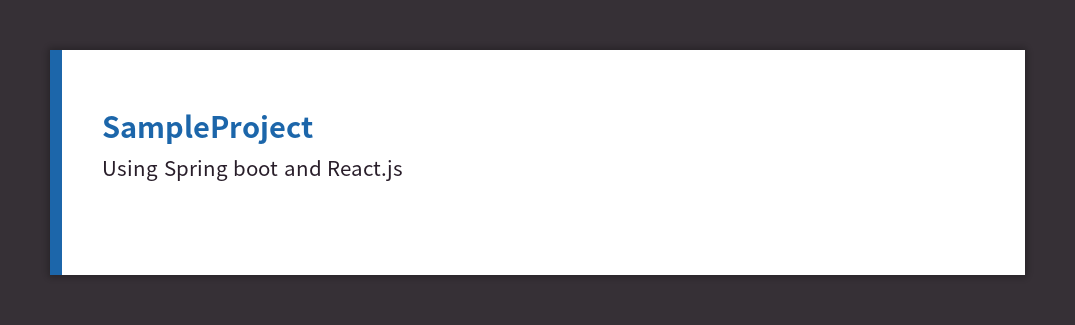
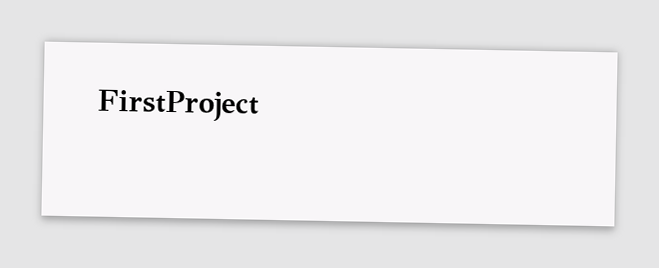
[102,114,313,144] [102,160,404,181] SampleProject // Using Spring boot and React.js -> [97,89,259,122] FirstProject

